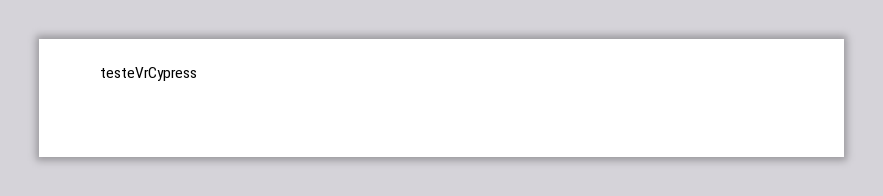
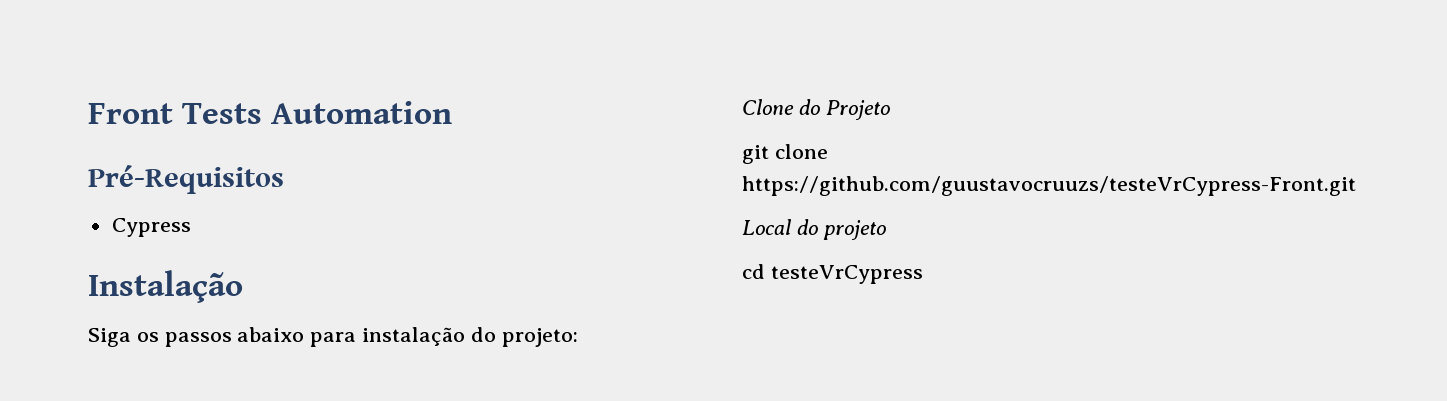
(100, 74) none -> [88,101,453,124] [88,165,284,194] [111,218,191,237] [88,270,243,303] [88,327,578,347] [742,99,890,120] [742,144,828,164] [742,176,1356,196] [742,219,886,240] [742,264,765,279] Front Tests Automation // Pré-Requisitos // Cypress // Instalação // Siga os passos abaixo para instalação do projeto: // Clone do Projeto // git clone https://github.com/guustavocruuzs/testeVrCypress-Front.git // Local do projeto // cd

